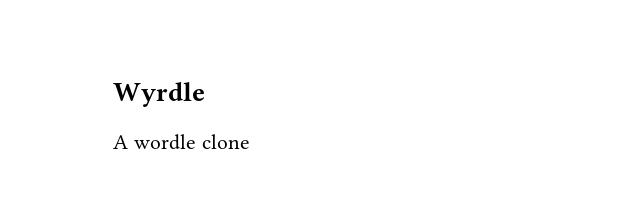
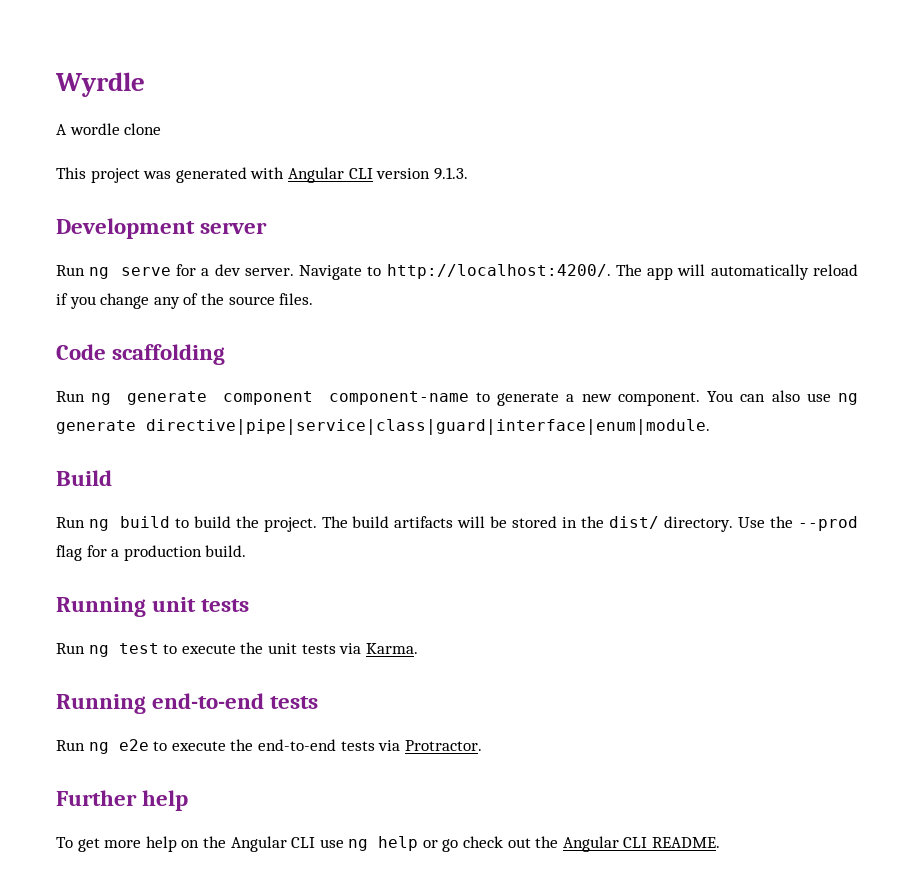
(250, 141) none -> [56,167,468,183] [56,218,268,239] [56,264,859,280] [56,293,314,309] [56,344,226,365] [56,390,859,406] [56,419,710,435] [56,470,112,486] [56,516,859,532] [56,545,247,561] [56,597,250,617] [56,642,418,657] [56,693,319,714] [56,739,482,754] [56,790,189,811] [56,836,721,852] // This project was generated with Angular CLI version 9.1.3. // Development server // Run ng serve for a dev server. Navigate to http://localhost:4200/. The app will automatically reload if you change any of the source files. // Code scaffolding // Run ng generate component component-name to generate a new component. You can also use ng generate directive|pipe|service|class|guard|interface|enum|module. // Build // Run ng build to build the project. The build artifacts will be stored in the dist/ directory. Use the --prod flag for a production build. // Running unit tests // Run ng test to execute the unit tests via Karma. // Running end-to-end tests // Run ng e2e to execute the end-to-end tests via Protractor. // Further help // To get more help on the Angular CLI use ng help or go check out the Angular CLI README.

